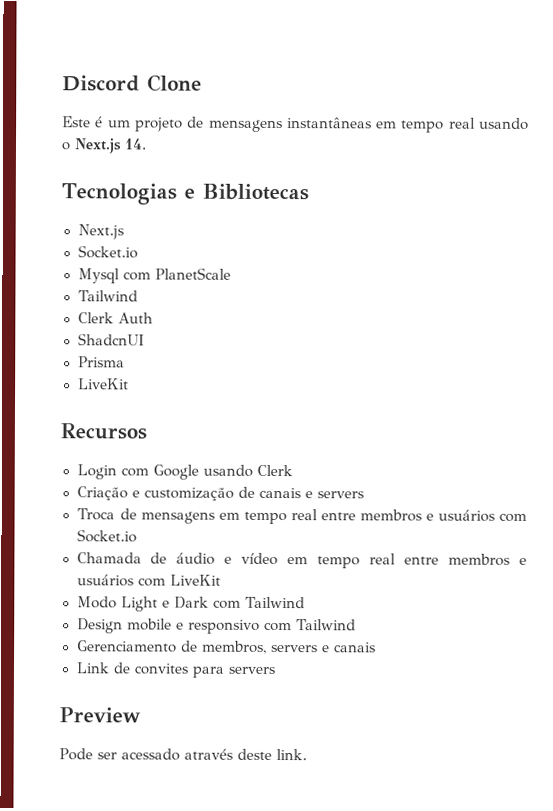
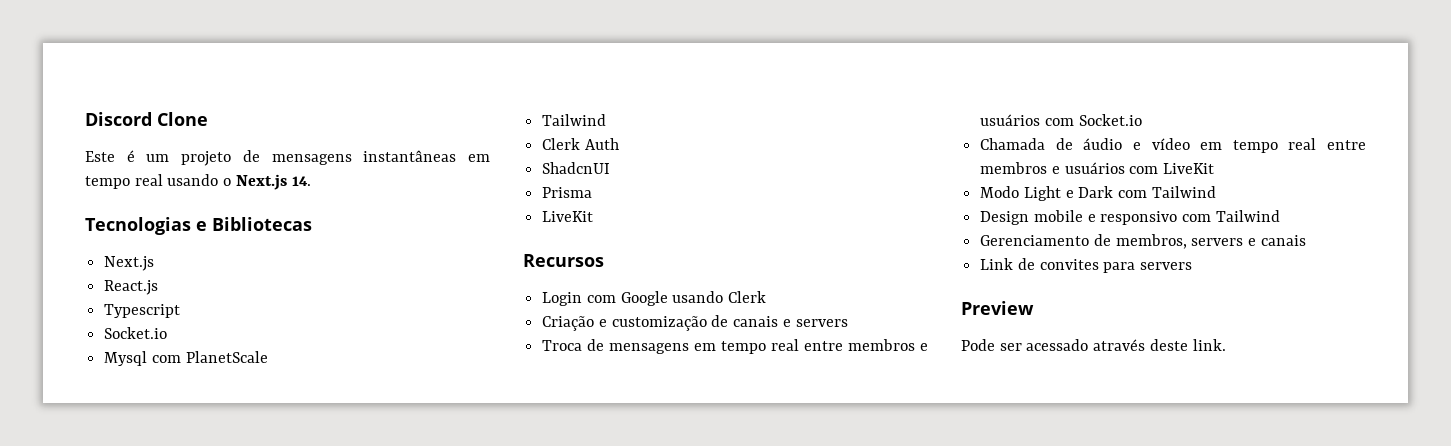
(124, 232) none -> [104,280,159,295] [104,304,181,318] // React.js // Typescript

